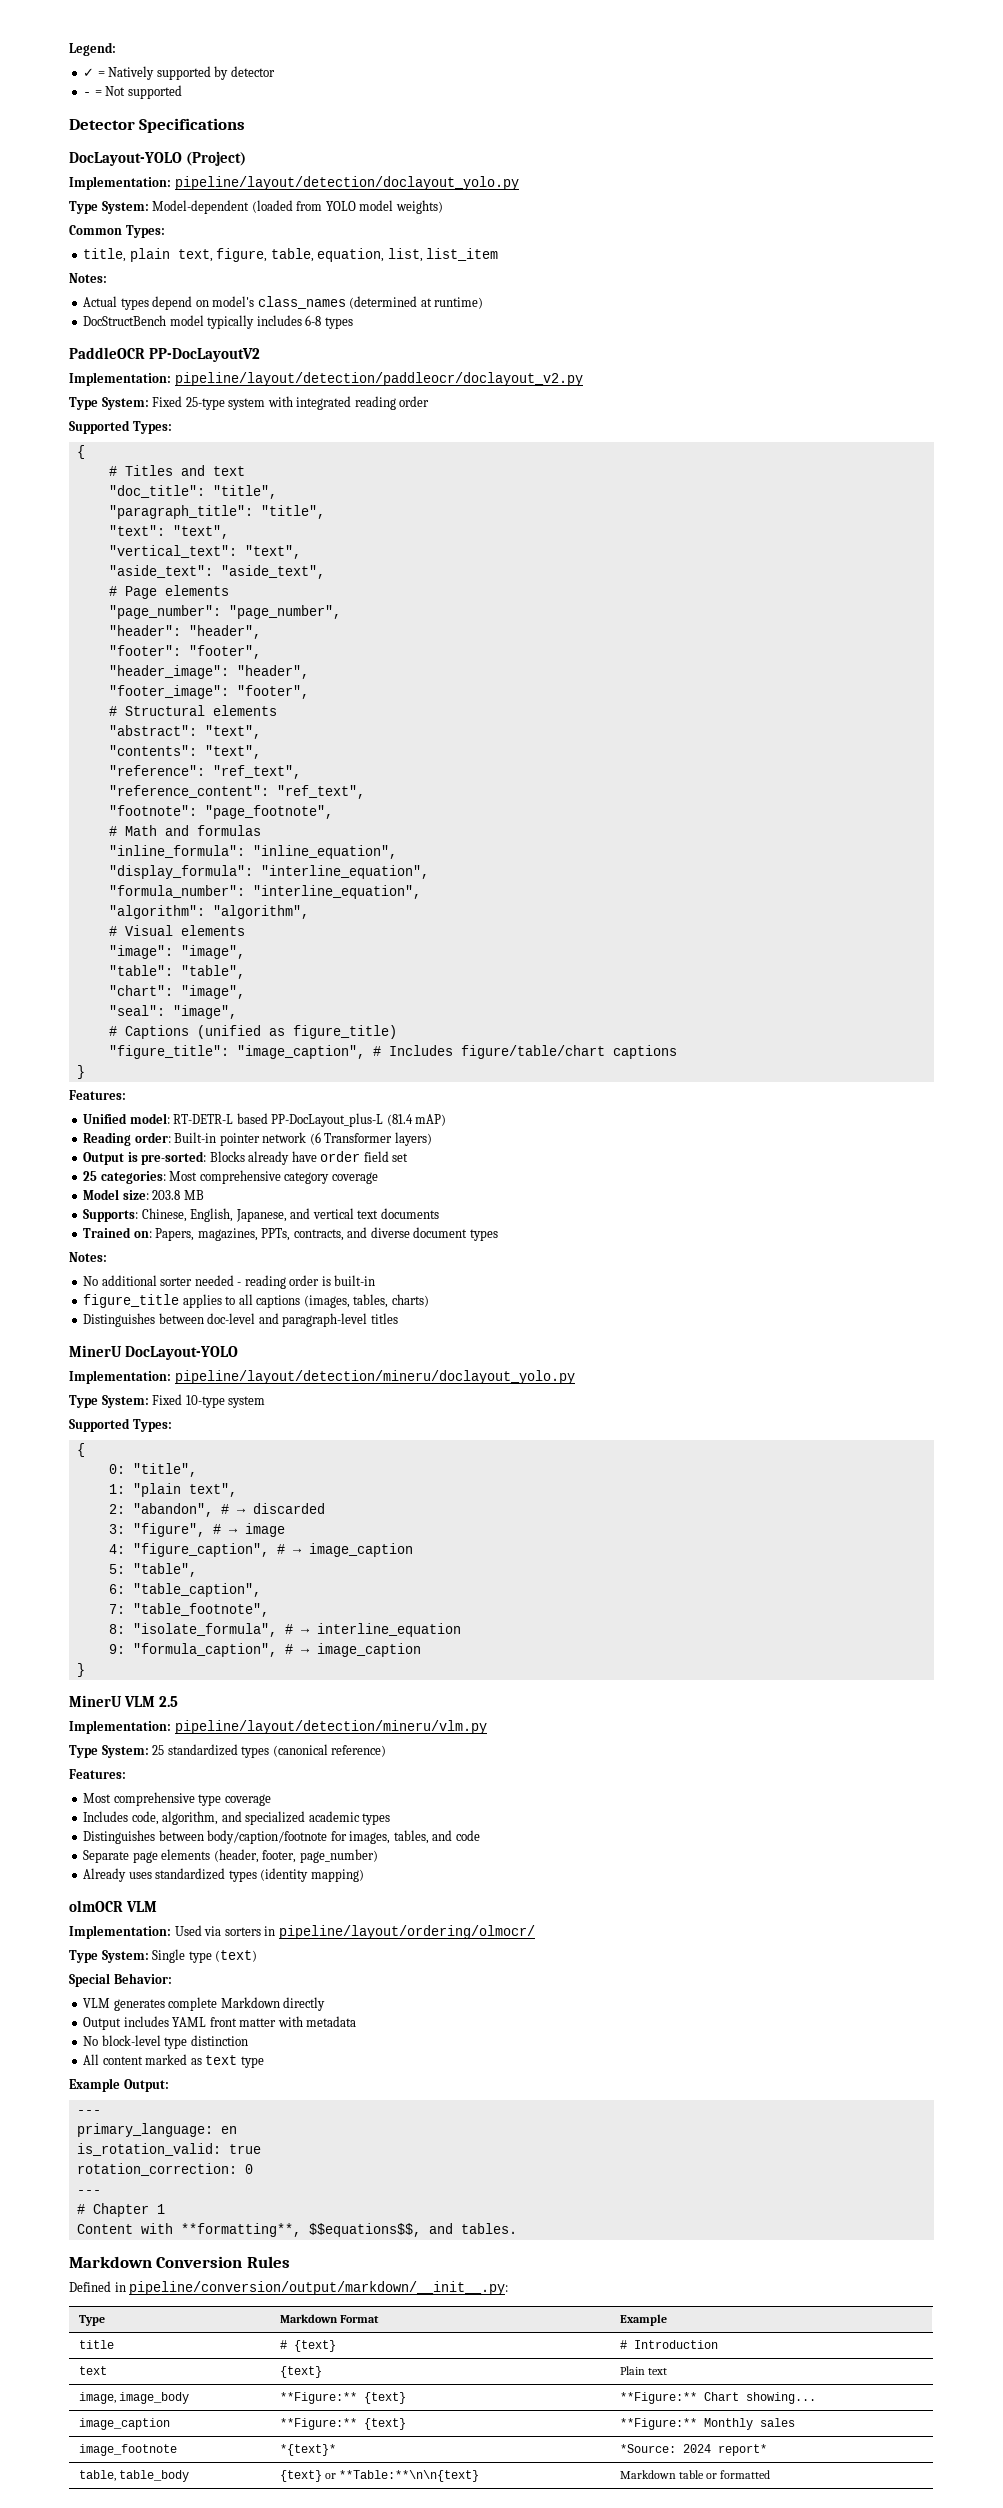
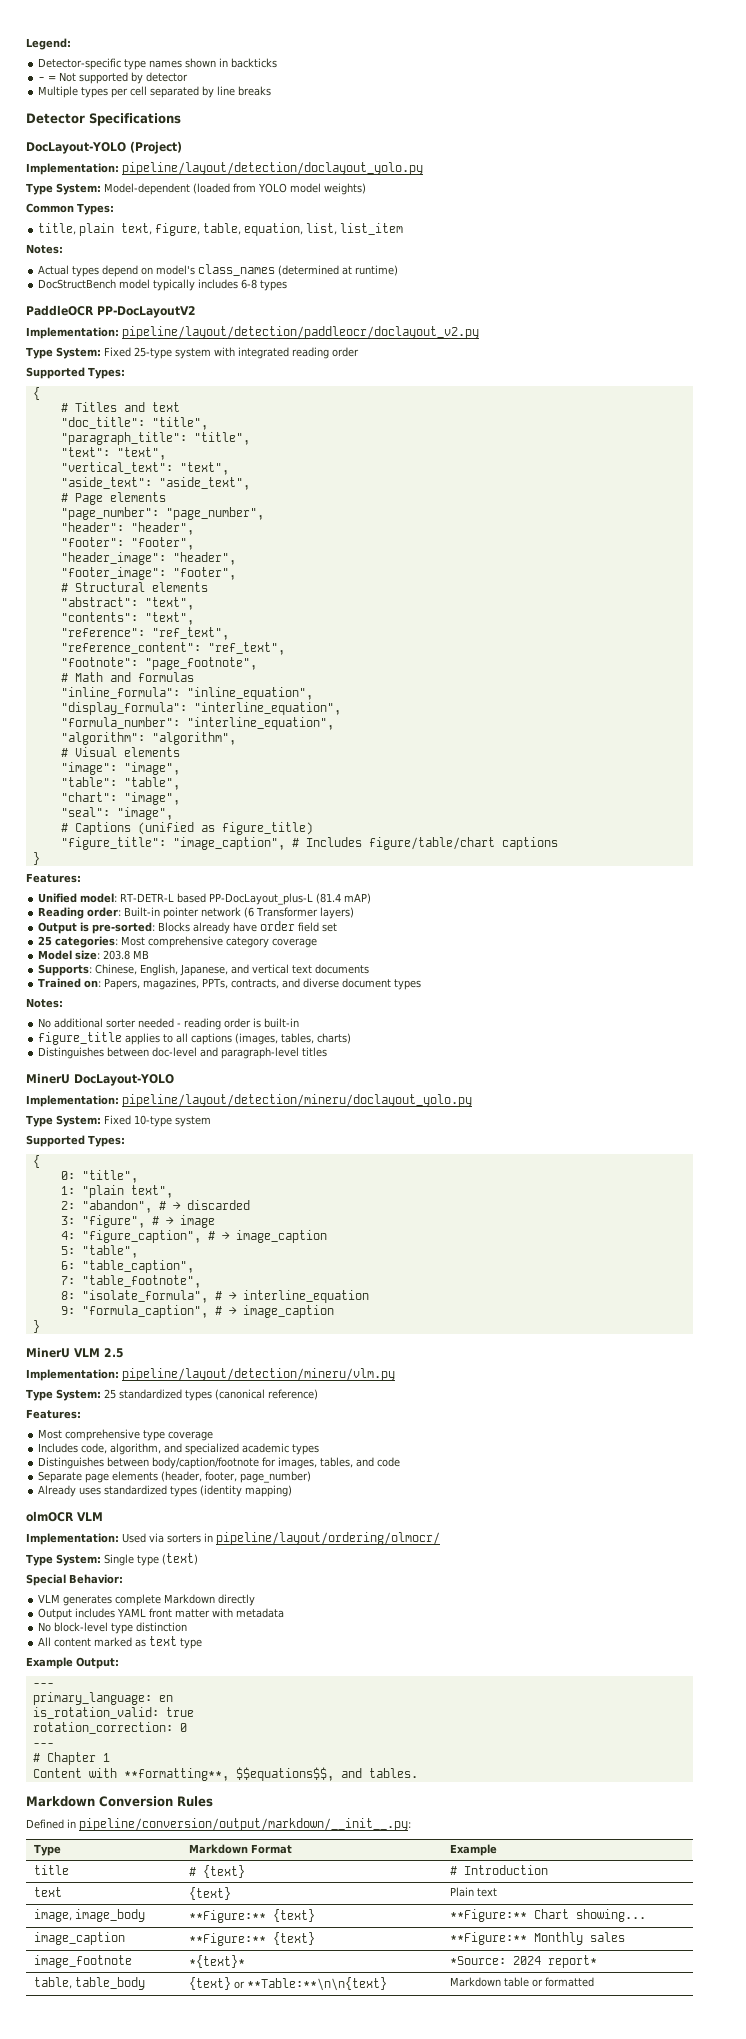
[83,66,275,80] [83,85,182,99] ✓ = Natively supported by detector // - = Not supported -> [38,58,278,70] [38,72,189,84] [38,86,272,98] Detector-specific type names shown in backticks // - = Not supported by detector // Multiple types per cell separated by line breaks

